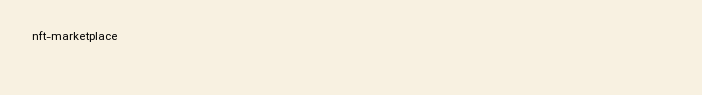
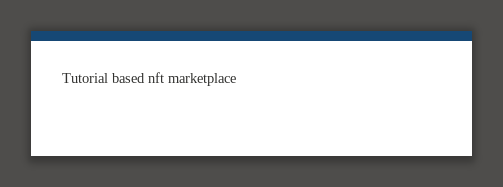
[32,31,118,42] nft-marketplace -> [62,72,236,86] Tutorial based nft marketplace

